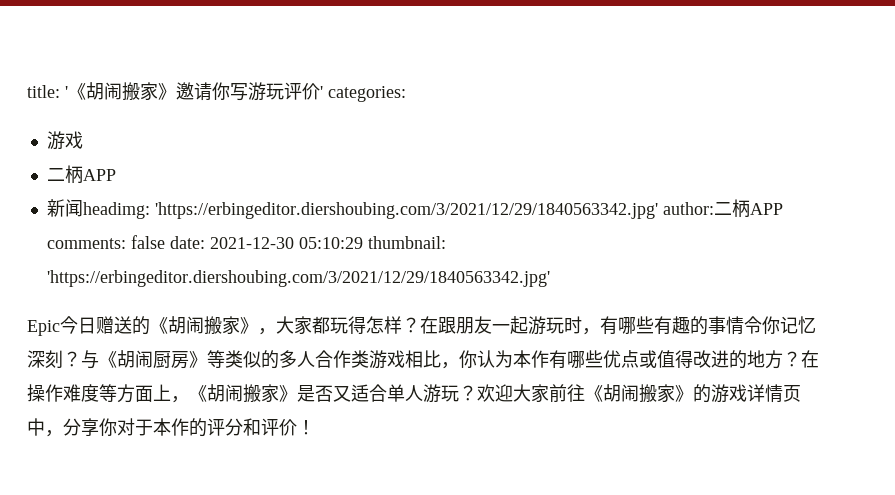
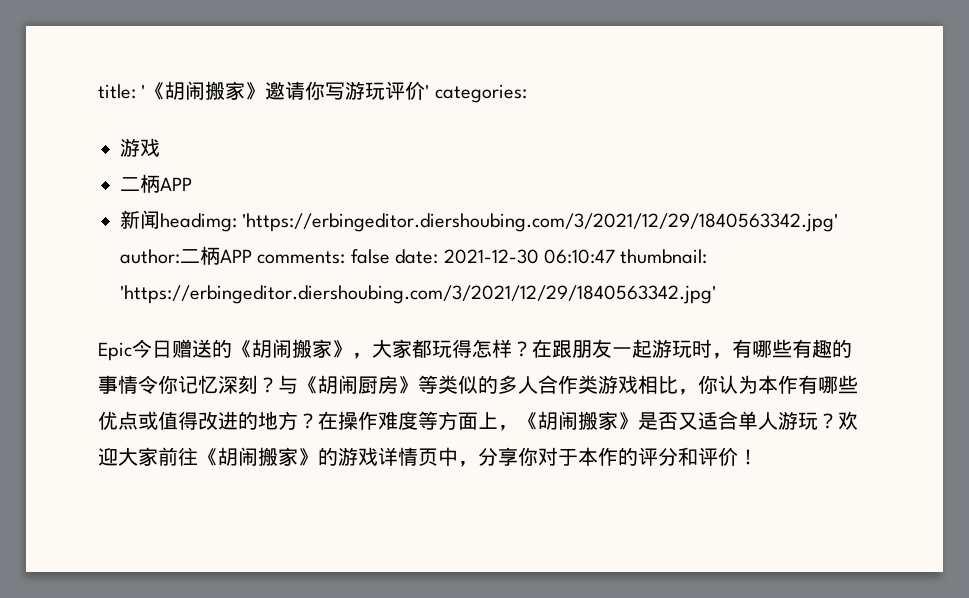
[298,237,363,249] 05:10:29 -> [544,249,615,264] 06:10:47

